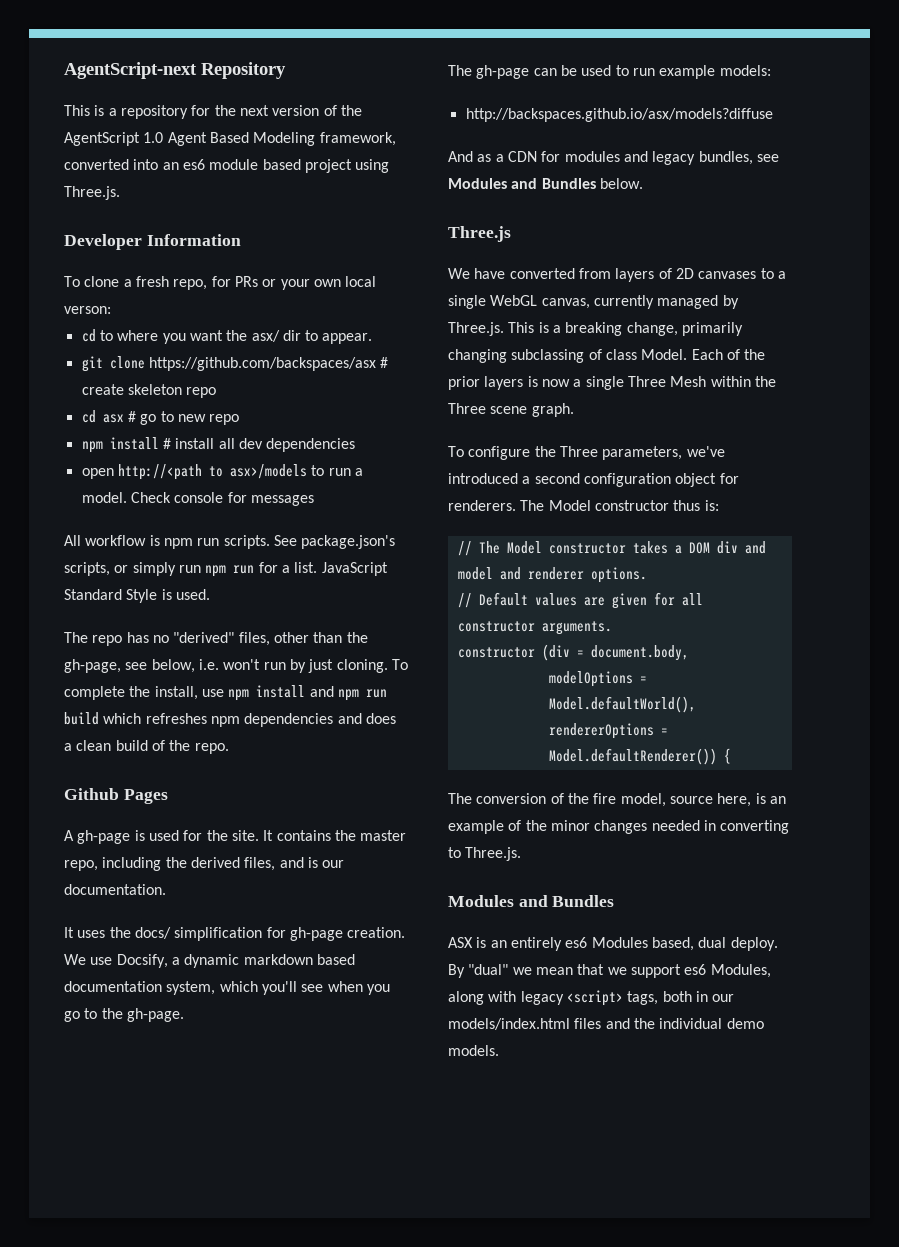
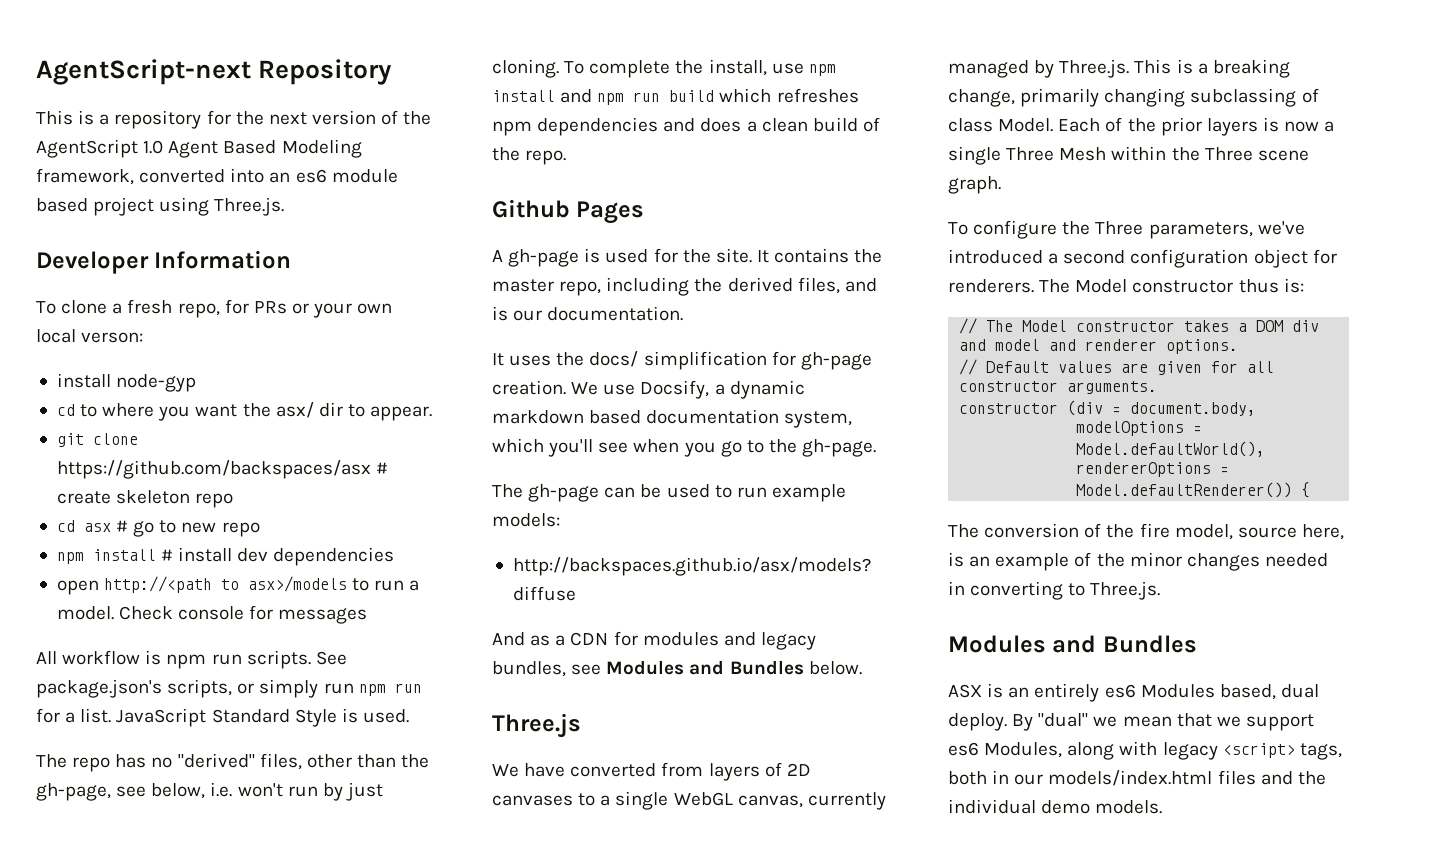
(111, 310) none -> [56,373,197,392] // install node-gyp
[218,438,235,449] all -> (233, 554) none

